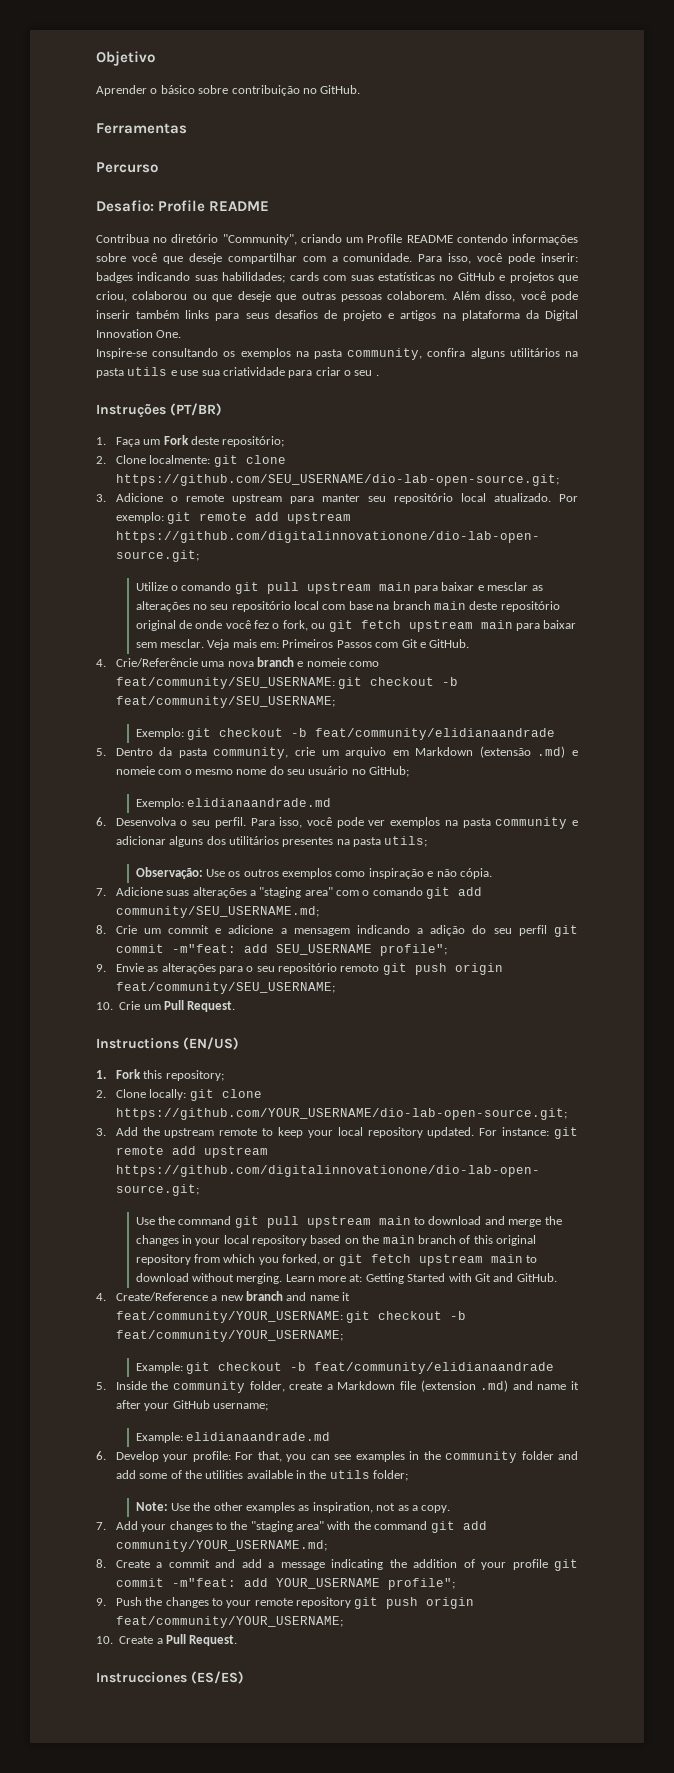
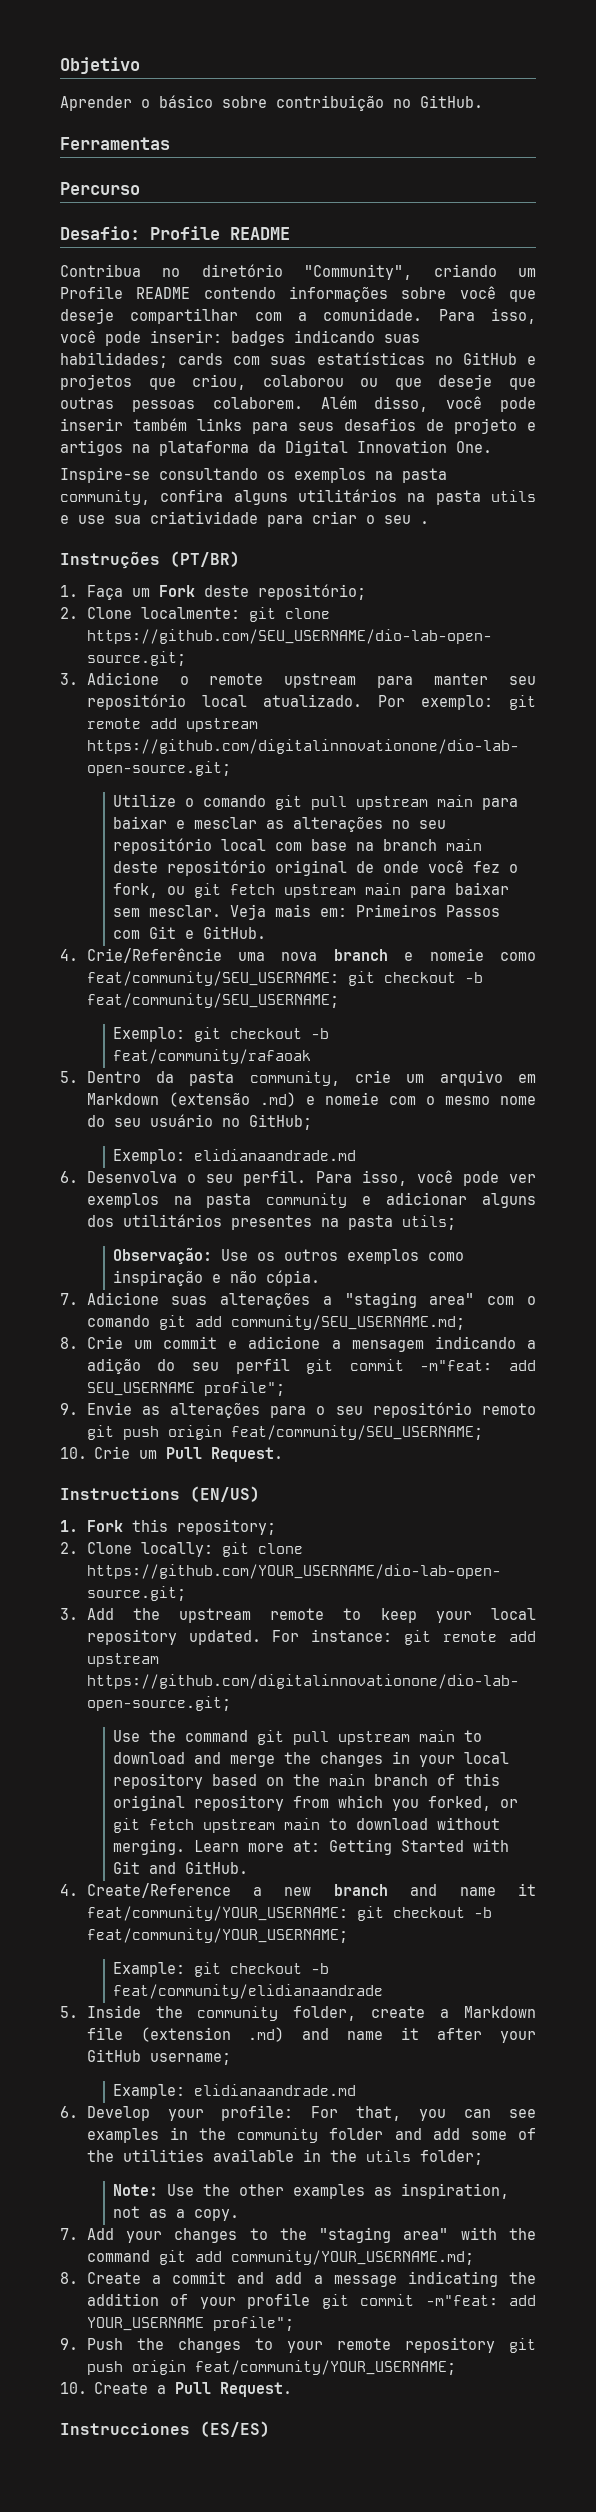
[314,728,555,740] feat/community/elidianaandrade -> [113,1049,312,1064] feat/community/rafaoak

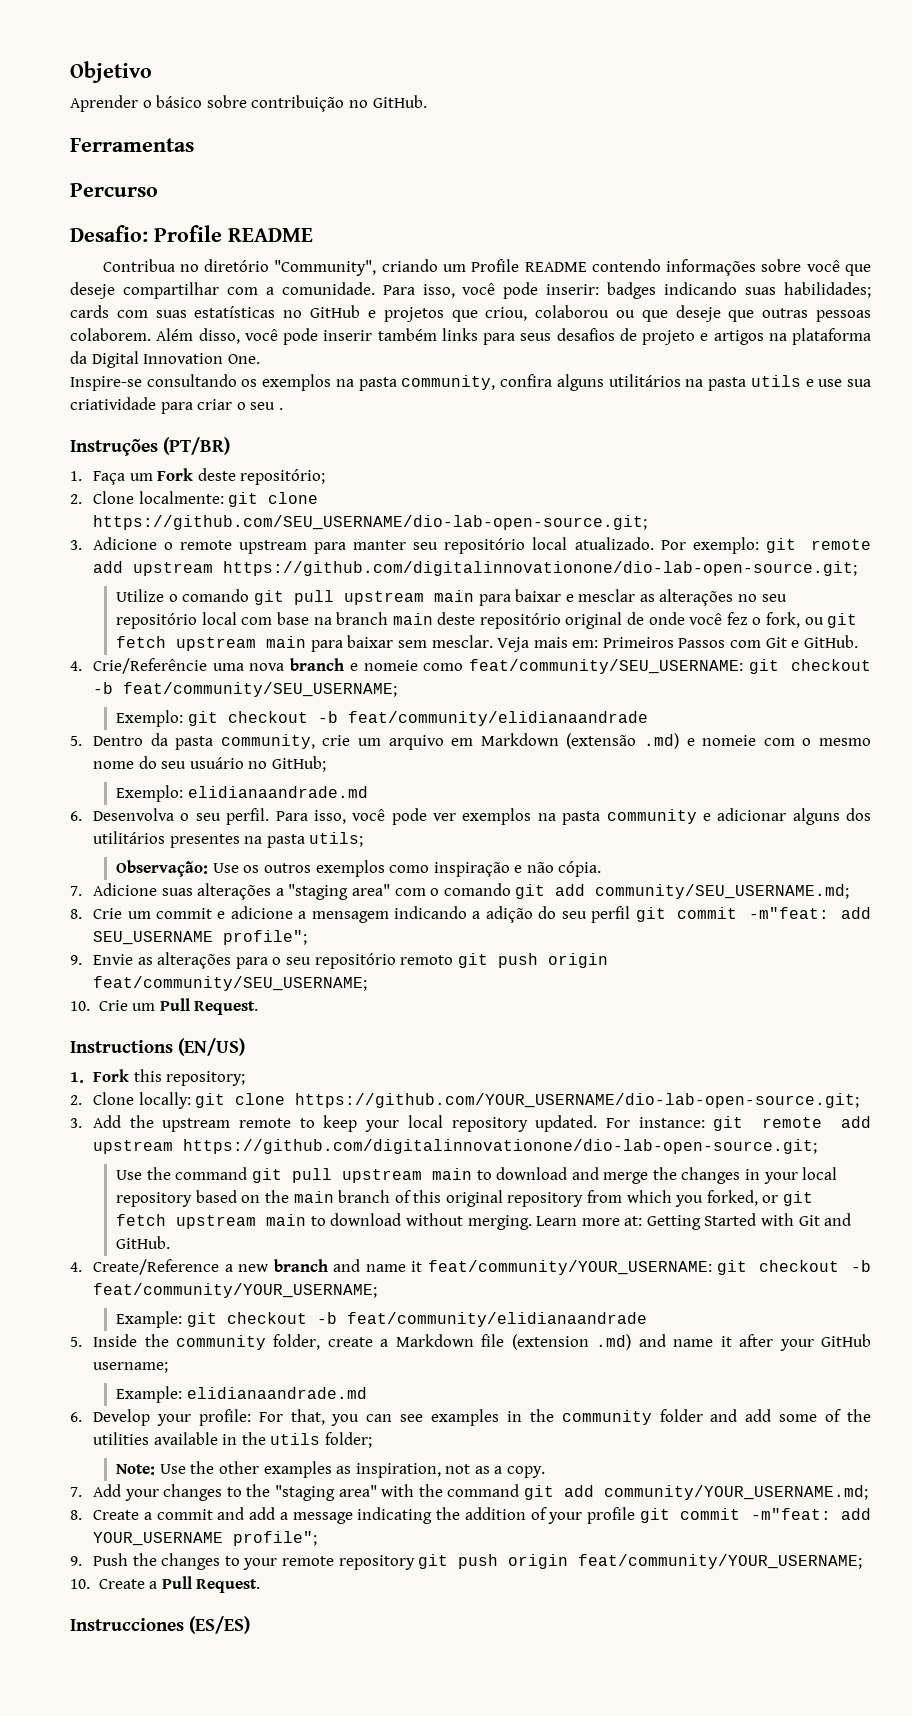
[113,1049,312,1064] feat/community/rafaoak -> [347,711,648,726] feat/community/elidianaandrade

